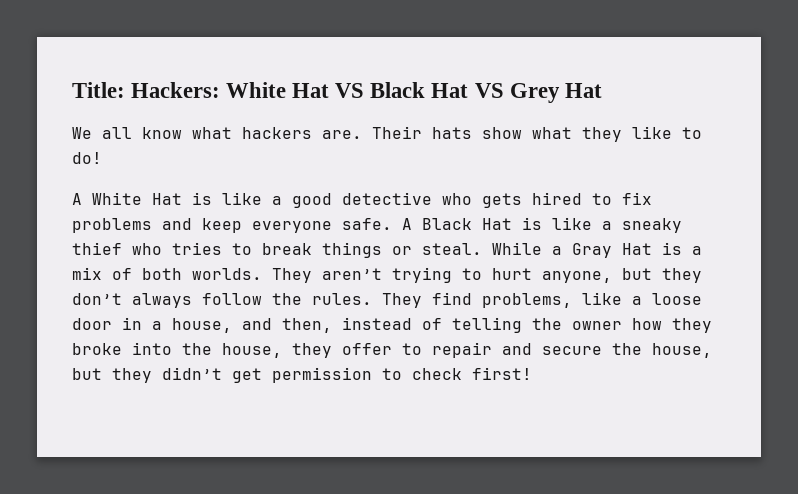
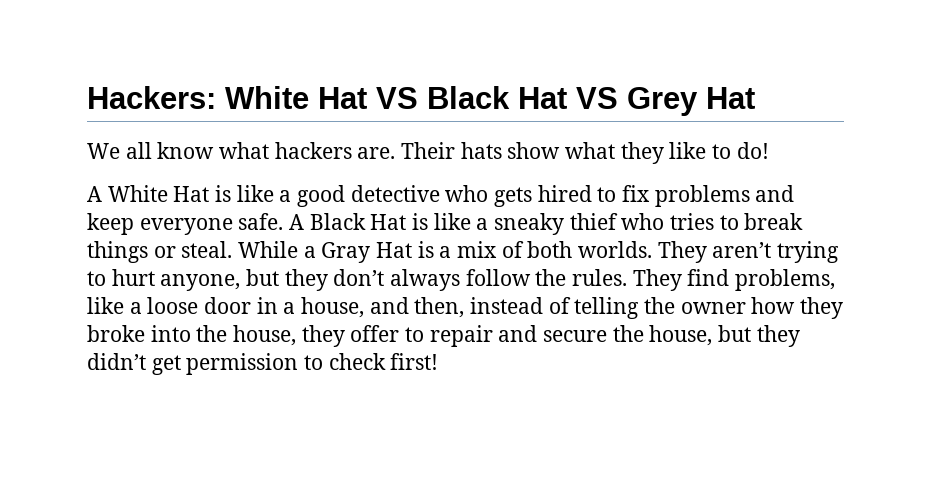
[72,82,125,98] Title: -> (87, 97) none

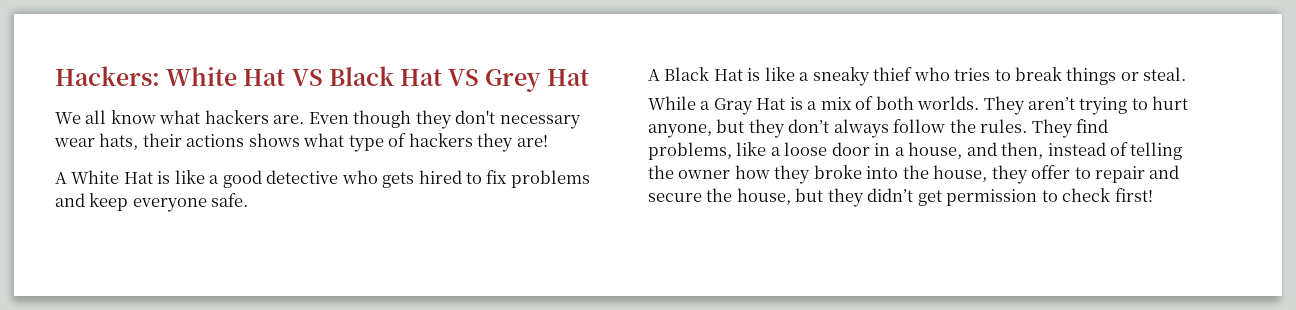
[401,142,769,164] Their hats show what they like to do! -> [308,110,581,129] [54,133,548,152] Even though they don't necessary wear hats, their actions shows what type of hackers they are!
(284, 221) none -> (249, 200) //
(233, 249) none -> (1187, 74) //

